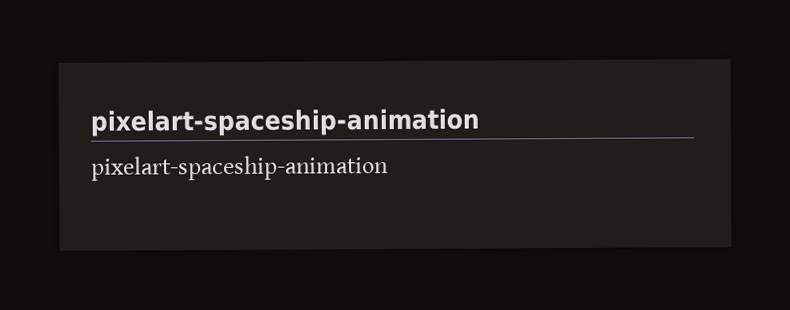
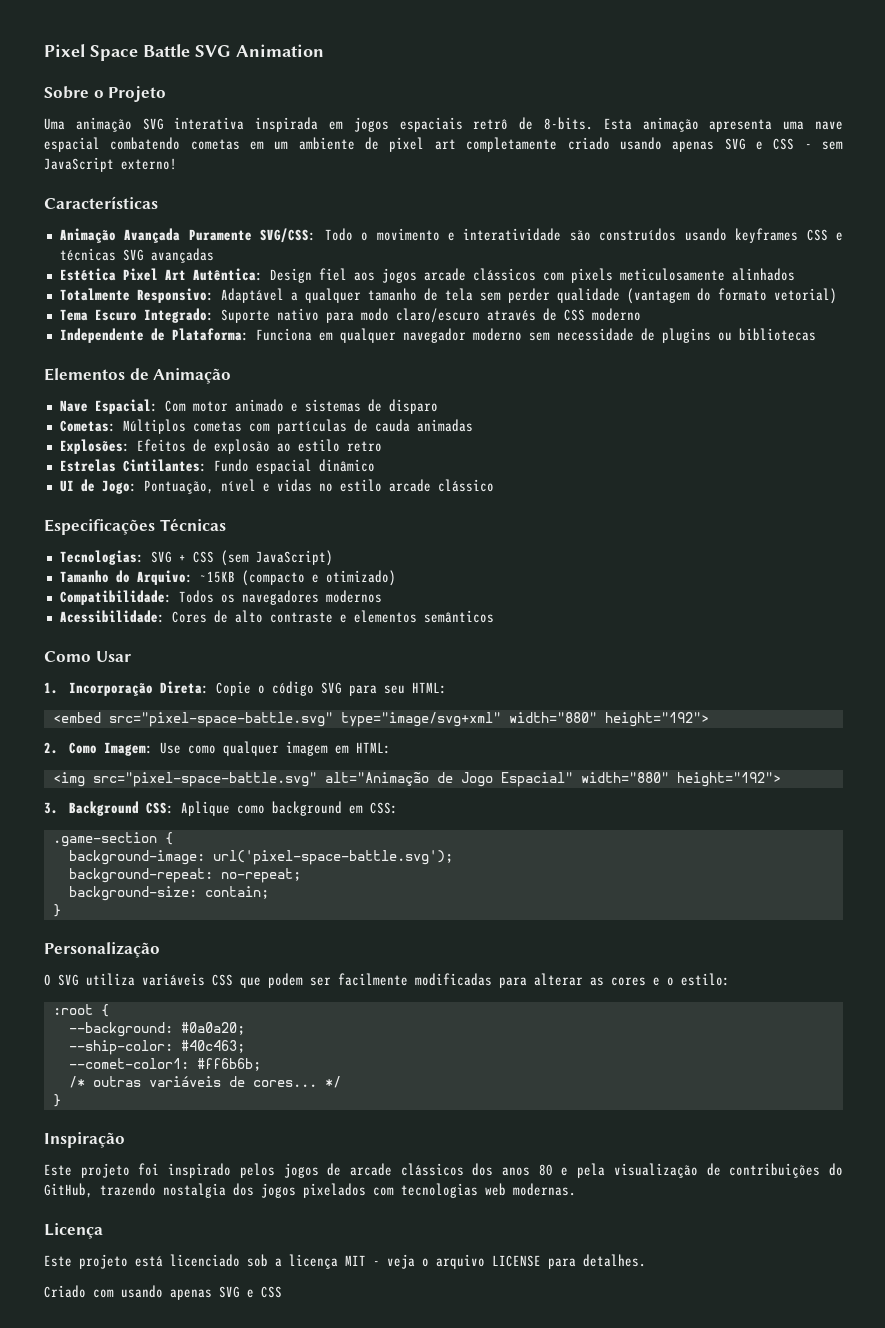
[90,108,480,137] [91,155,389,181] pixelart-spaceship-animation // pixelart-spaceship-animation -> [44,44,324,61] [44,86,167,102] [44,117,843,132] [44,137,844,152] [44,157,177,172] [44,196,158,209] [59,228,843,243] [59,248,214,263] [59,268,795,283] [59,288,837,304] [59,308,641,323] [59,328,816,343] [44,368,232,384] [59,399,438,414] [59,419,473,434] [59,439,382,454] [59,459,375,474] [59,479,494,494] [44,518,226,535] [59,550,333,566] [59,570,396,586] [59,590,382,605] [59,610,494,623] [44,651,131,662] [44,681,447,696] [52,712,709,727] [44,741,391,756] [52,772,781,787] [44,801,398,816] [52,832,173,847] [68,850,453,865] [68,868,301,883] [68,886,269,901] [52,904,61,917] [44,942,160,958] [44,973,730,988] [52,1004,109,1017] [68,1022,245,1037] [68,1040,245,1055] [68,1058,261,1071] [68,1076,341,1088] [52,1094,61,1107] [44,1132,125,1148] [44,1163,844,1178] [44,1183,576,1198] [44,1223,103,1239] [44,1254,646,1269] [44,1285,282,1300] Pixel Space Battle SVG Animation // Sobre o Projeto // Uma animação SVG interativa inspirada em jogos espaciais retrô de 8-bits. Esta animação apresenta uma nave espacial combatendo cometas em um ambiente de pixel art completamente criado usando apenas SVG e CSS - sem JavaScript externo! // Características // Animação Avançada Puramente SVG/CSS: Todo o movimento e interatividade são construídos usando keyframes CSS e técnicas SVG avançadas // Estética Pixel Art Autêntica: Design fiel aos jogos arcade clássicos com pixels meticulosamente alinhados // Totalmente Responsivo: Adaptável a qualquer tamanho de tela sem perder qualidade (vantagem do formato vetorial) // Tema Escuro Integrado: Suporte nativo para modo claro/escuro através de CSS moderno // Independente de Plataforma: Funciona em qualquer navegador moderno sem necessidade de plugins ou bibliotecas // Elementos de Animação // Nave Espacial: Com motor animado e sistemas de disparo // Cometas: Múltiplos cometas com partículas de cauda animadas // Explosões: Efeitos de explosão ao estilo retro // Estrelas Cintilantes: Fundo espacial dinâmico // UI de Jogo: Pontuação, nível e vidas no estilo arcade clássico // Especificações Técnicas // Tecnologias: SVG + CSS (sem JavaScript) // Tamanho do Arquivo: ~15KB (compacto e otimizado) // Compatibilidade: Todos os navegadores modernos // Acessibilidade: Cores de alto contraste e elementos semânticos // Como Usar // 1. Incorporação Direta: Copie o código SVG para seu HTML: // <embed src="pixel-space-battle.svg" type="image/svg+xml" width="880" height="192"> // 2. Como Imagem: Use como qualquer imagem em HTML: // <img src="pixel-space-battle.svg" alt="Animação de Jogo Espacial" width="880" height="192"> // 3. Background CSS: Aplique como background em CSS: // .game-section { // background-image: url('pixel-space-battle.svg'); // background-repeat: no-repeat; // background-size: contain; // } // Personalização // O SVG utiliza variáveis CSS que podem ser facilmente modificadas para alterar as cores e o estilo: // :root { // --background: #0a0a20; // --ship-color: #40c463; // --comet-color1: #ff6b6b; // /* outras variáveis de cores... */ // } // Inspiração // Este projeto foi inspirado pelos jogos de arcade clássicos dos anos 80 e pela visualização de contribuições do GitHub, trazendo nostalgia dos jogos pixelados com tecnologias web modernas. // Licença // Este projeto está licenciado sob a licença MIT - veja o arquivo LICENSE para detalhes. // Criado com usando apenas SVG e CSS

